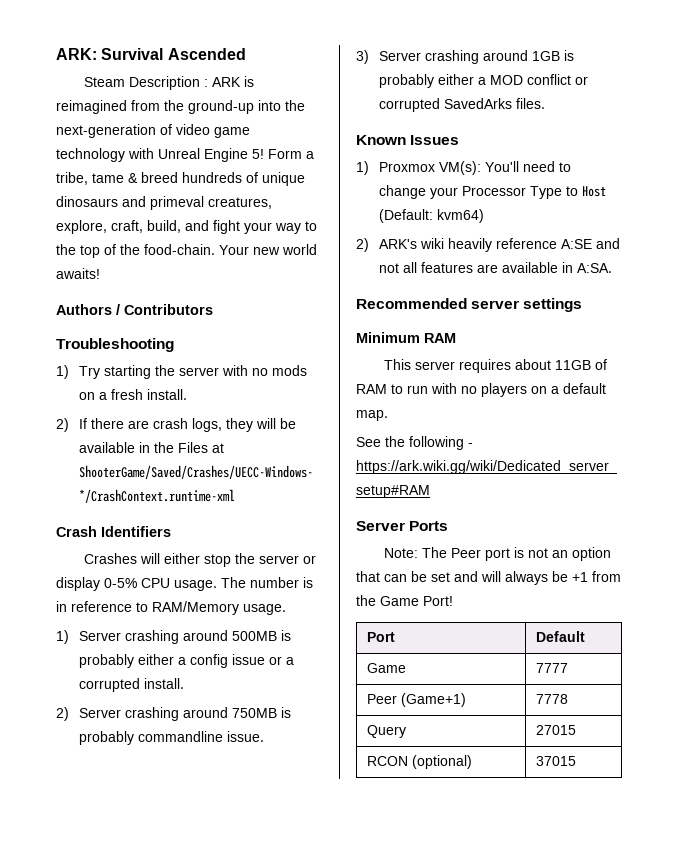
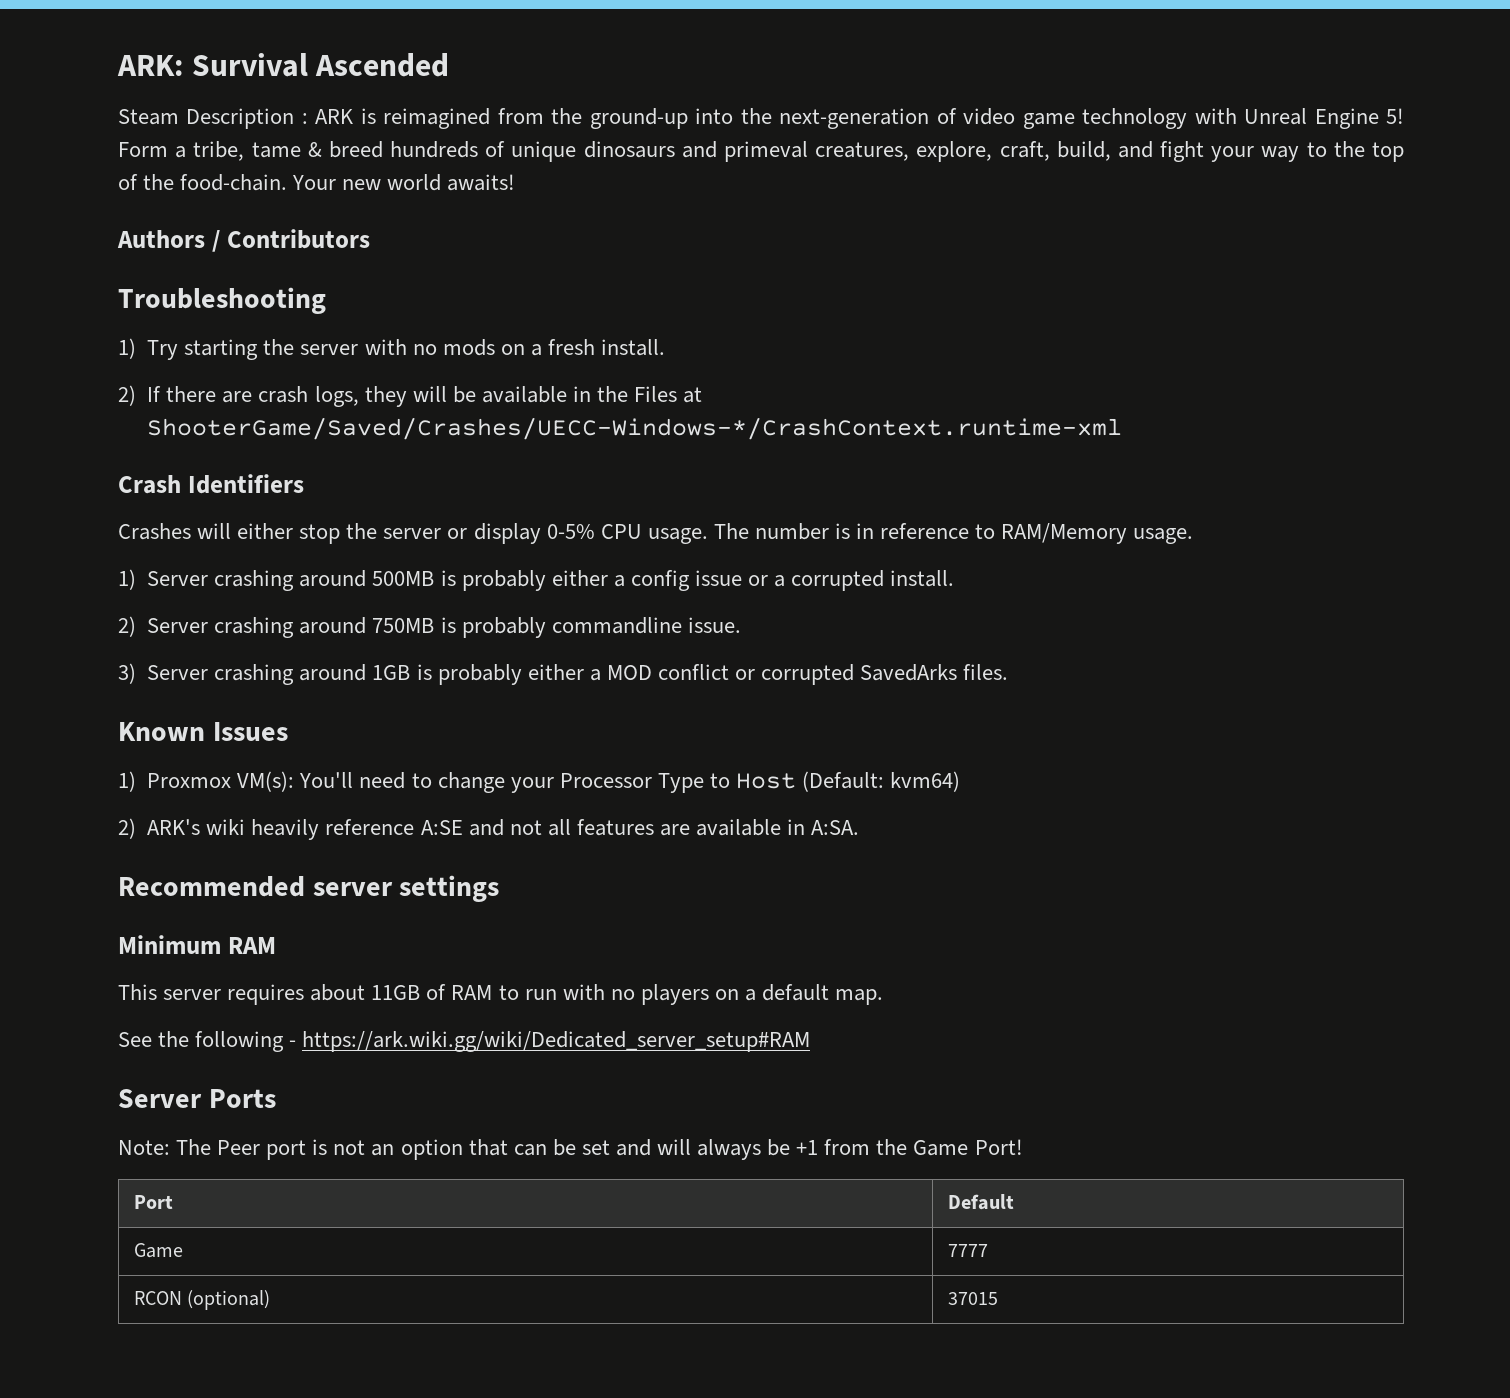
[367,693,467,707] [536,694,569,704] [367,725,407,738] [536,725,577,735] // Peer (Game+1) | 7778 // Query | 27015 -> (988, 1250) none

